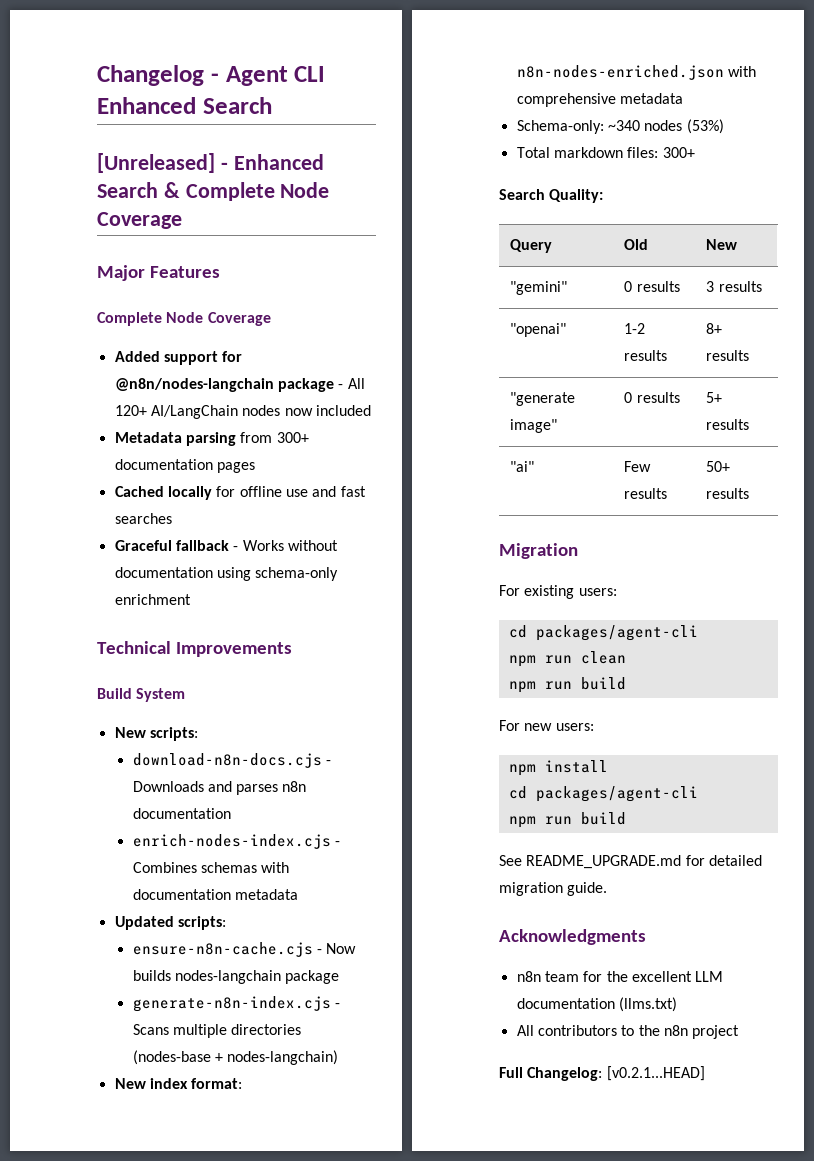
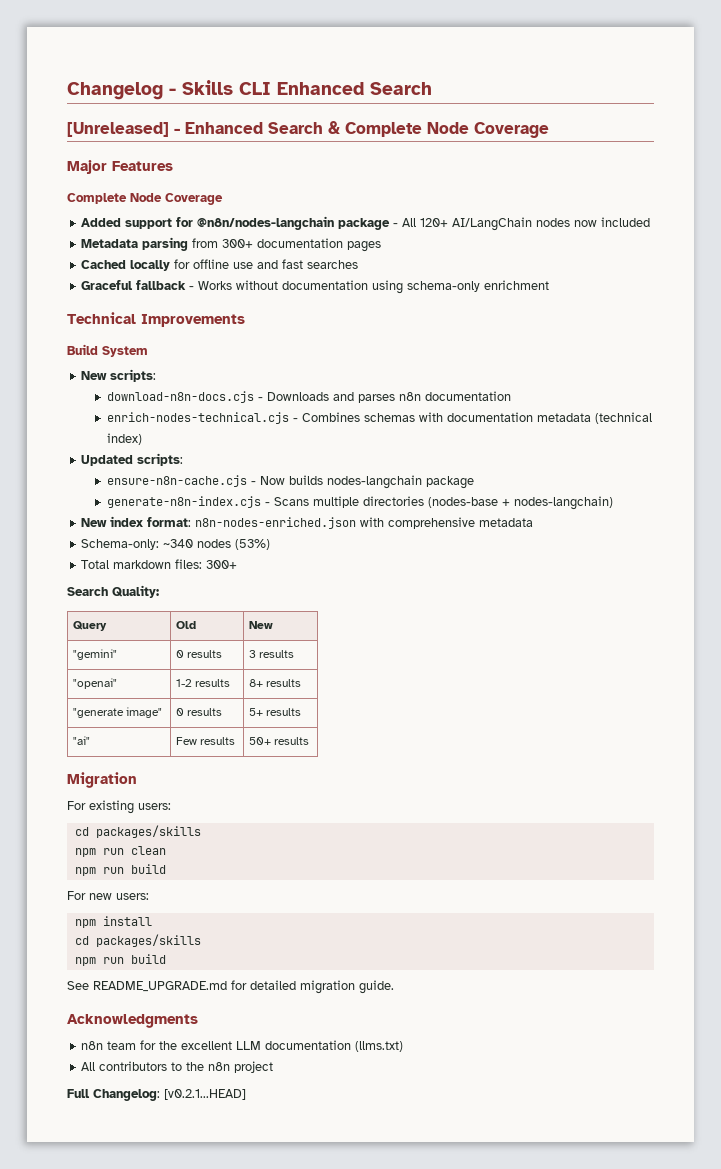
[225,66,288,86] Agent -> [182,80,233,95] Skills
[132,834,331,849] enrich-nodes-index.cjs -> [107,412,290,424] enrich-nodes-technical.cjs
(298, 894) none -> [595,412,653,424] [107,433,143,445] (technical index)
[535,625,698,641] packages/agent-cli -> [95,825,201,838] packages/skills
[535,786,698,802] packages/agent-cli -> [95,934,201,947] packages/skills

